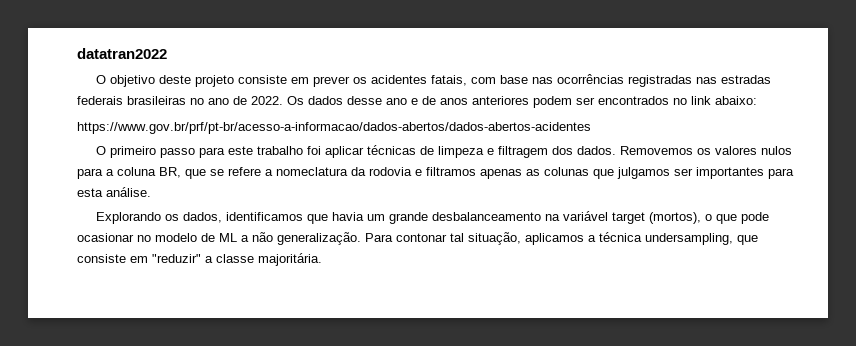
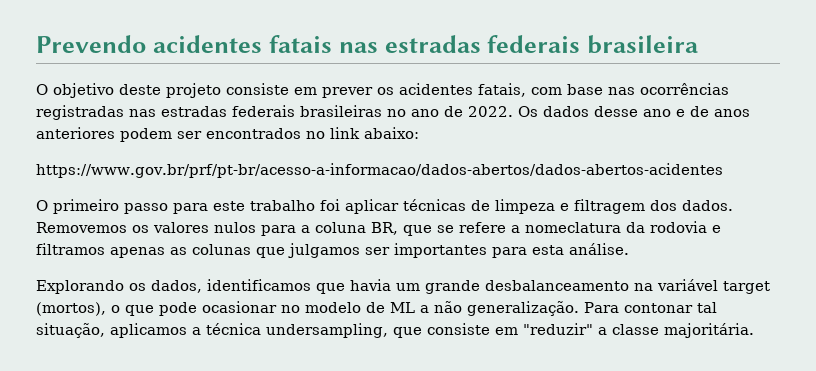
[77,48,167,59] datatran2022 -> [36,35,699,54] Prevendo acidentes fatais nas estradas federais brasileira

